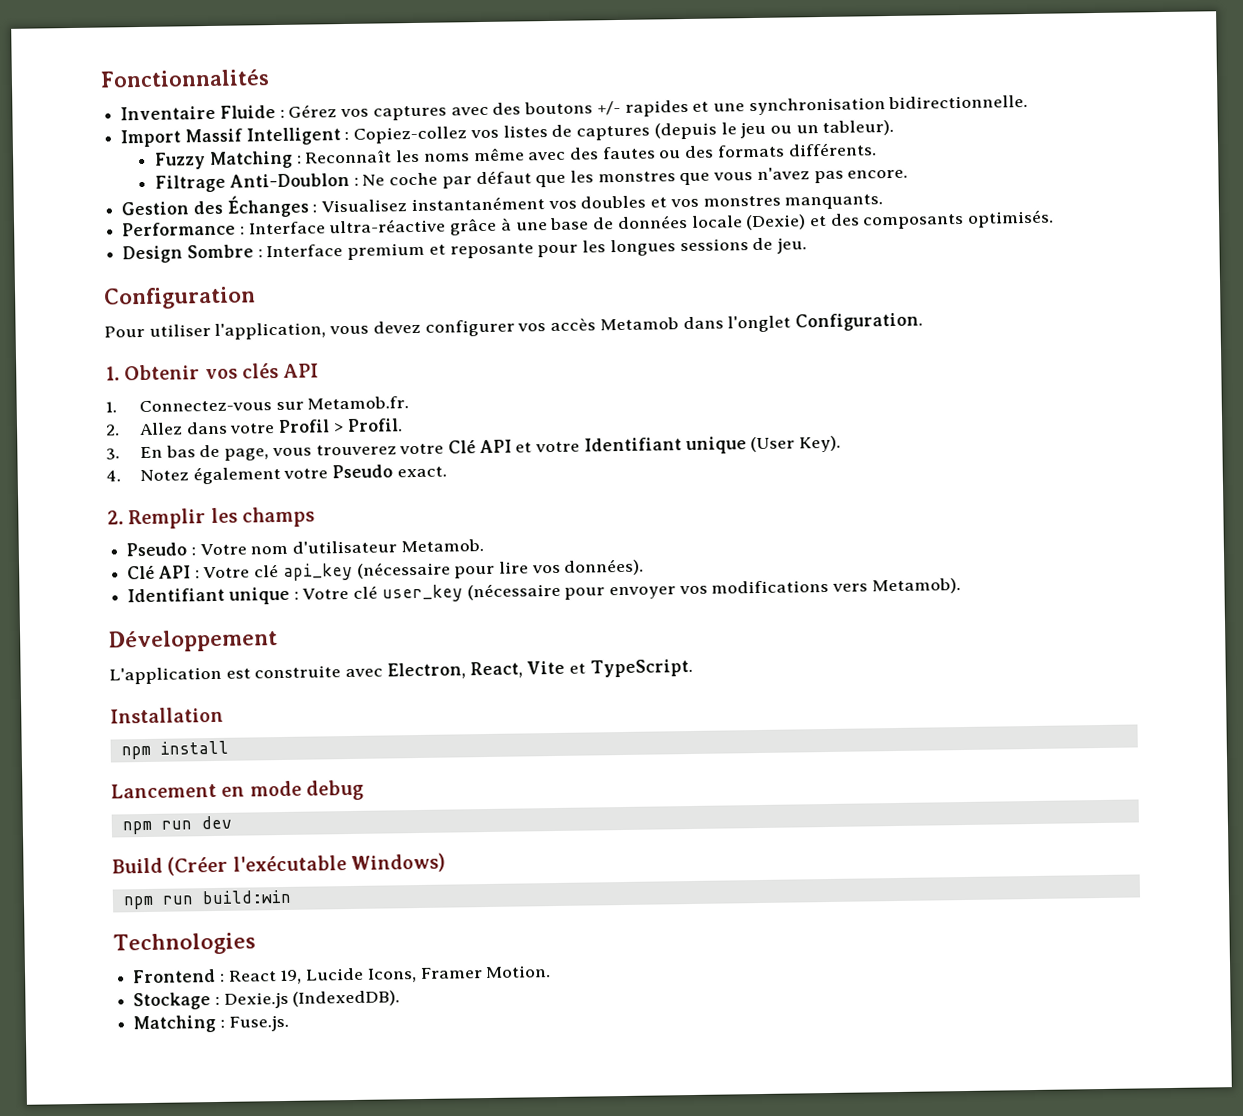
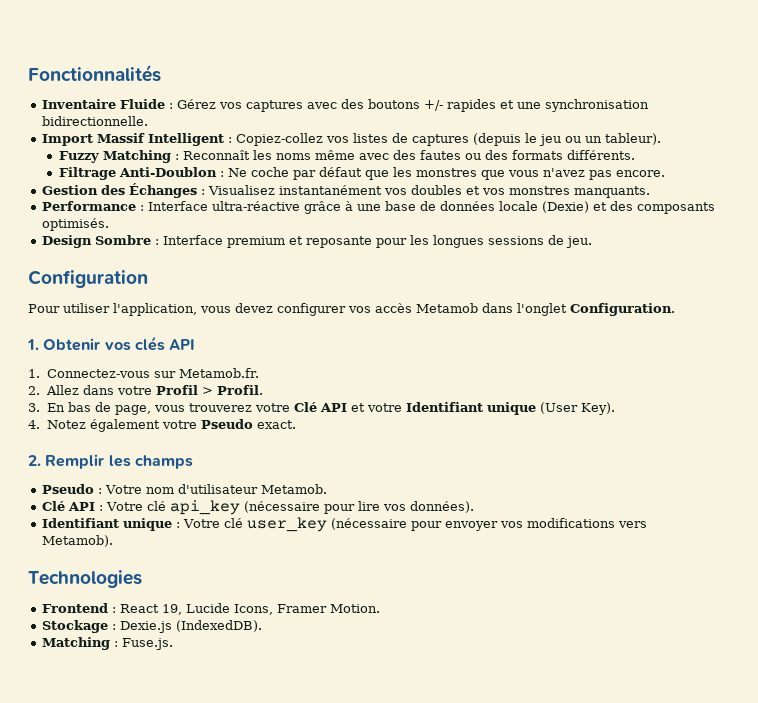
[109,629,278,653] [109,658,693,685] [110,706,224,724] [120,740,229,760] [111,779,364,801] [121,815,232,835] [112,852,446,876] [122,889,292,910] // Développement // L'application est construite avec Electron, React, Vite et TypeScript. // Installation // npm install // Lancement en mode debug // npm run dev // Build (Créer l'exécutable Windows) // npm run build:win -> (114, 541) none

